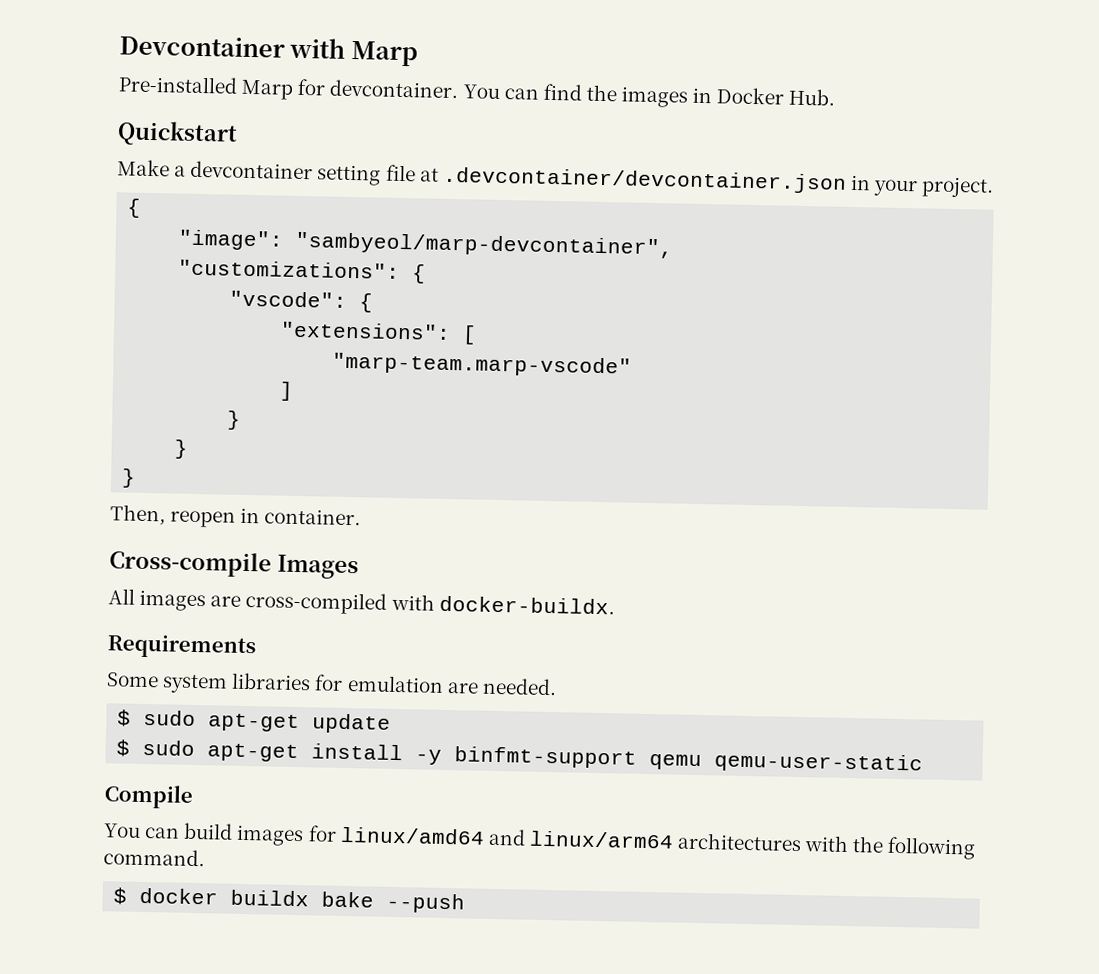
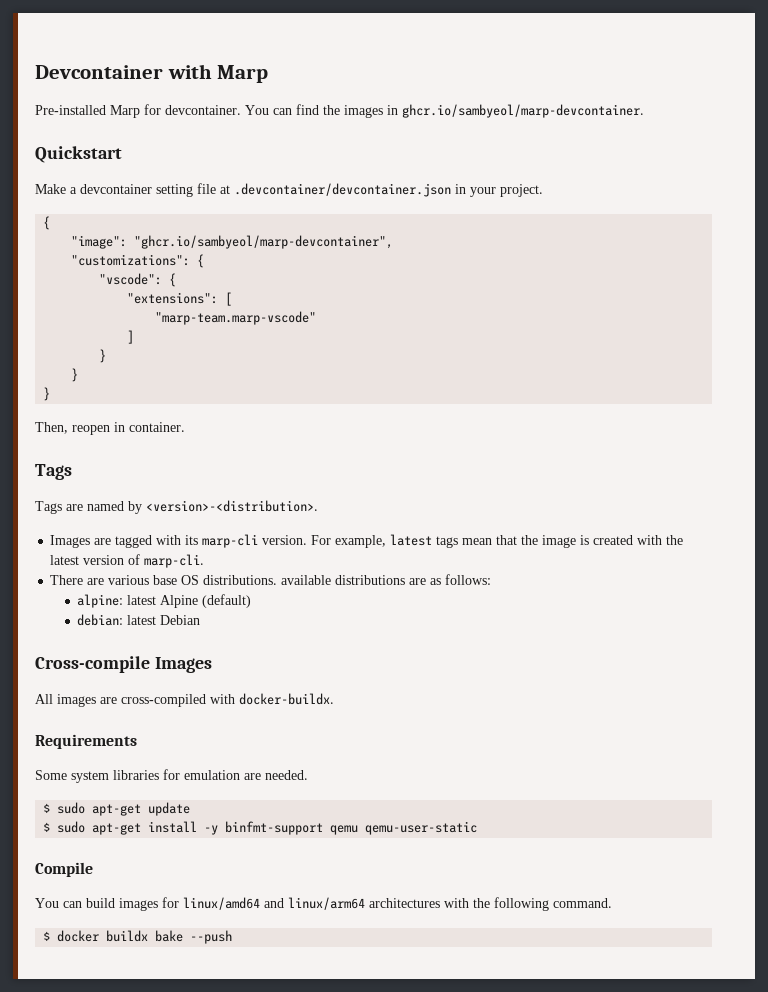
[716,87,836,106] Docker Hub. -> [402,104,644,118] ghcr.io/sambyeol/marp-devcontainer.
[295,231,674,259] "sambyeol/marp-devcontainer", -> [134,235,394,249] "ghcr.io/sambyeol/marp-devcontainer",
(362, 517) none -> [35,464,72,480] [35,500,318,514] [50,534,684,548] [50,554,205,568] [50,574,492,585] [77,594,252,608] [77,614,201,626] // Tags // Tags are named by <version>-<distribution>. // Images are tagged with its marp-cli version. For example, latest tags mean that the image is created with the latest version of marp-cli. // There are various base OS distributions. available distributions are as follows: // alpine: latest Alpine (default) // debian: latest Debian

